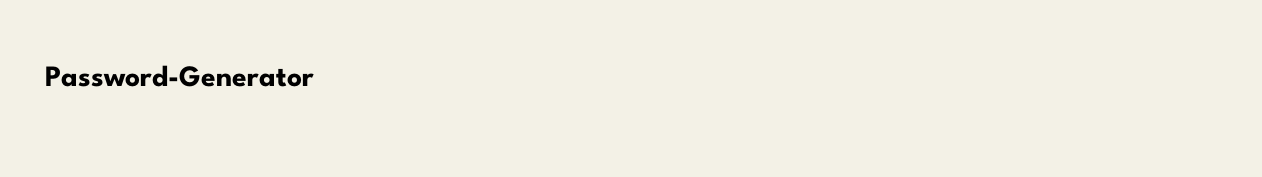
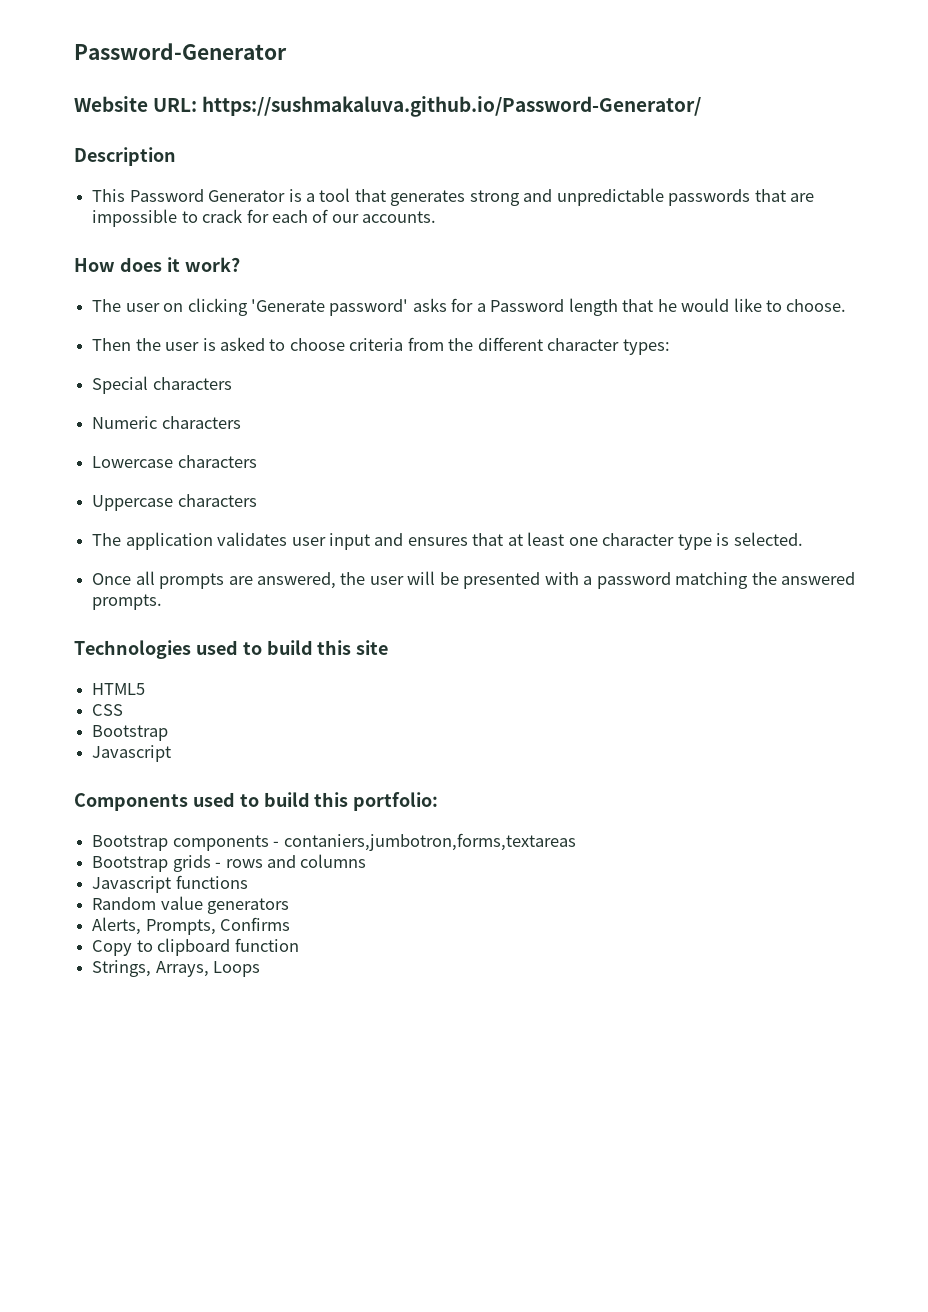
(314, 76) none -> [74,96,702,117] [74,147,176,166] [92,188,815,206] [92,209,437,227] [74,257,240,272] [92,298,847,316] [92,337,670,355] [92,376,232,394] [92,416,241,429] [92,455,257,468] [92,494,257,511] [92,532,803,550] [92,571,855,589] [92,594,163,610] [74,640,389,659] [92,683,146,695] [92,704,124,716] [92,725,169,741] [92,745,172,762] [74,792,439,811] [92,833,576,851] [92,854,367,872] [92,875,248,893] [92,896,290,914] [92,917,291,935] [92,938,299,956] [92,960,261,977] // Website URL: https://sushmakaluva.github.io/Password-Generator/ // Description // This Password Generator is a tool that generates strong and unpredictable passwords that are impossible to crack for each of our accounts. // How does it work? // The user on clicking 'Generate password' asks for a Password length that he would like to choose. // Then the user is asked to choose criteria from the different character types: // Special characters // Numeric characters // Lowercase characters // Uppercase characters // The application validates user input and ensures that at least one character type is selected. // Once all prompts are answered, the user will be presented with a password matching the answered prompts. // Technologies used to build this site // HTML5 // CSS // Bootstrap // Javascript // Components used to build this portfolio: // Bootstrap components - contaniers,jumbotron,forms,textareas // Bootstrap grids - rows and columns // Javascript functions // Random value generators // Alerts, Prompts, Confirms // Copy to clipboard function // Strings, Arrays, Loops

